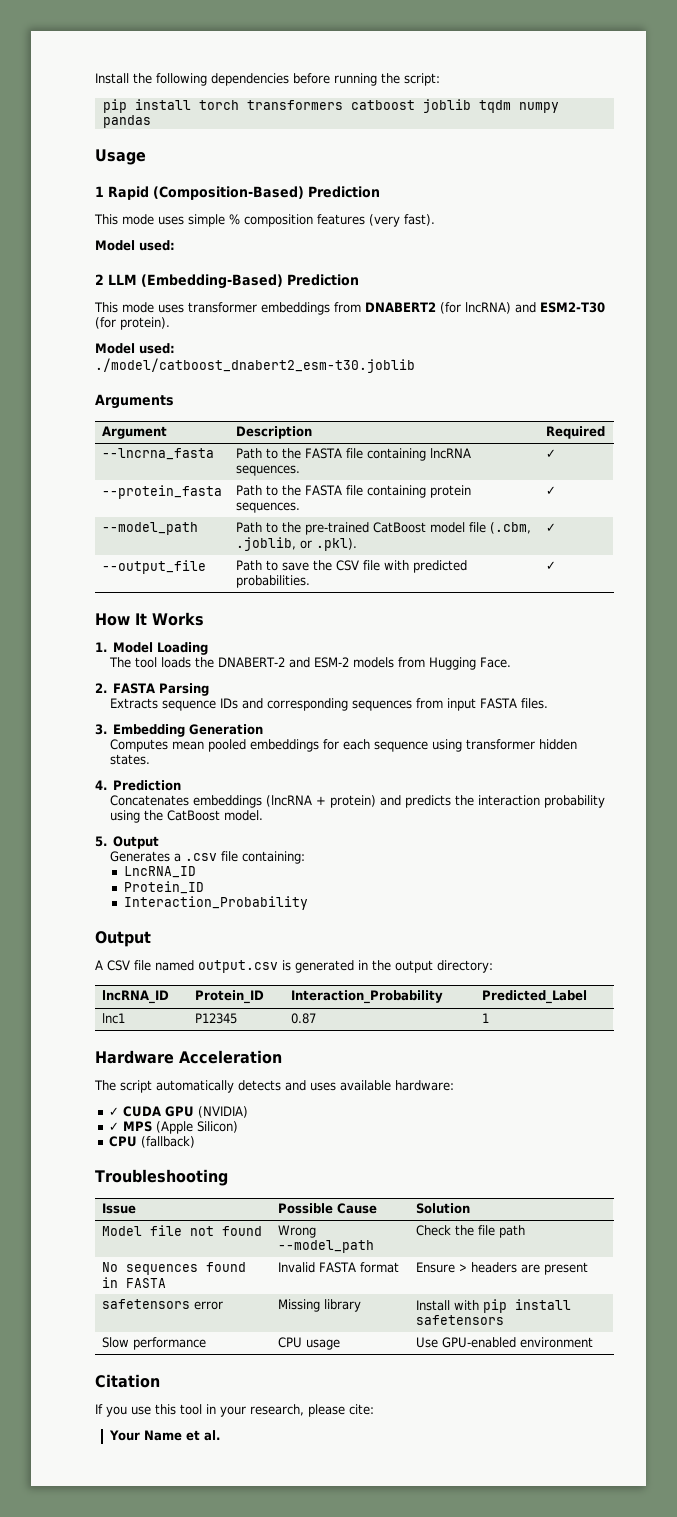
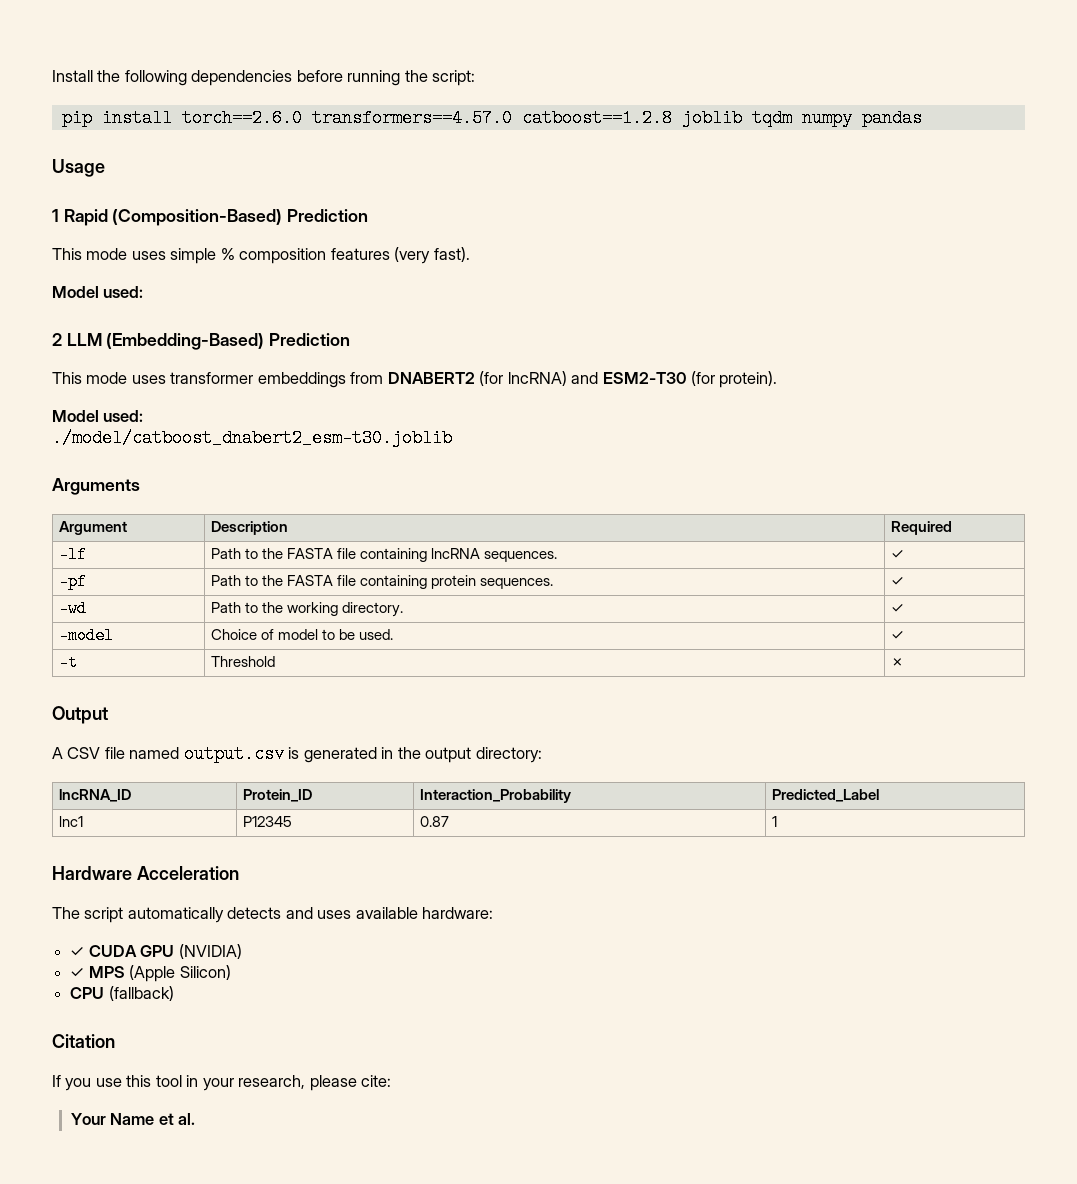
[198,100,415,110] torch transformers catboost -> [181,109,672,127] torch==2.6.0 transformers==4.57.0 catboost==1.2.8
[101,448,214,460] --lncrna_fasta -> [58,546,87,563] -lf
[101,485,222,499] --protein_fasta -> [58,573,87,590] -pf
[101,522,198,535] [235,522,531,535] [235,537,357,551] [545,523,556,532] [101,560,206,574] [235,560,467,573] [235,575,310,588] [545,561,556,570] [95,612,204,626] [95,642,209,655] [108,657,511,670] [95,683,210,696] [109,698,548,711] [95,724,264,737] [109,739,577,752] [109,754,150,765] [95,780,182,791] [109,795,605,808] [109,810,263,823] [95,836,160,849] [109,851,305,864] [123,866,196,878] [123,881,204,894] [123,896,308,910] --model_path | Path to the pre-trained CatBoost model file (.cbm, .joblib, or .pkl). | ✓ // --output_file | Path to save the CSV file with predicted probabilities. | ✓ // How It Works // 1. Model Loading // The tool loads the DNABERT-2 and ESM-2 models from Hugging Face. // 2. FASTA Parsing // Extracts sequence IDs and corresponding sequences from input FASTA files. // 3. Embedding Generation // Computes mean pooled embeddings for each sequence using transformer hidden states. // 4. Prediction // Concatenates embeddings (lncRNA + protein) and predicts the interaction probability using the CatBoost model. // 5. Output // Generates a .csv file containing: // LncRNA_ID // Protein_ID // Interaction_Probability -> [58,600,87,617] [210,602,404,617] [890,604,904,613] [58,627,114,644] [210,629,394,640] [890,631,904,640] [58,654,78,671] [210,656,275,667] [890,658,904,667] -wd | Path to the working directory. | ✓ // -model | Choice of model to be used. | ✓ // -t | Threshold | ✗
[95,1169,228,1186] [101,1203,136,1214] [277,1203,377,1214] [415,1203,470,1214] [101,1225,262,1236] [277,1225,316,1238] [277,1240,374,1253] [415,1225,525,1238] [101,1262,246,1275] [101,1277,166,1288] [277,1262,399,1273] [415,1262,588,1275] [101,1299,223,1310] [277,1299,361,1312] [415,1299,571,1313] [415,1315,504,1325] [101,1337,206,1350] [277,1337,340,1350] [415,1337,593,1348] // Troubleshooting // Issue | Possible Cause | Solution // Model file not found | Wrong --model_path | Check the file path // No sequences found in FASTA | Invalid FASTA format | Ensure > headers are present // safetensors error | Missing library | Install with pip install safetensors // Slow performance | CPU usage | Use GPU-enabled environment -> (174, 993) none

